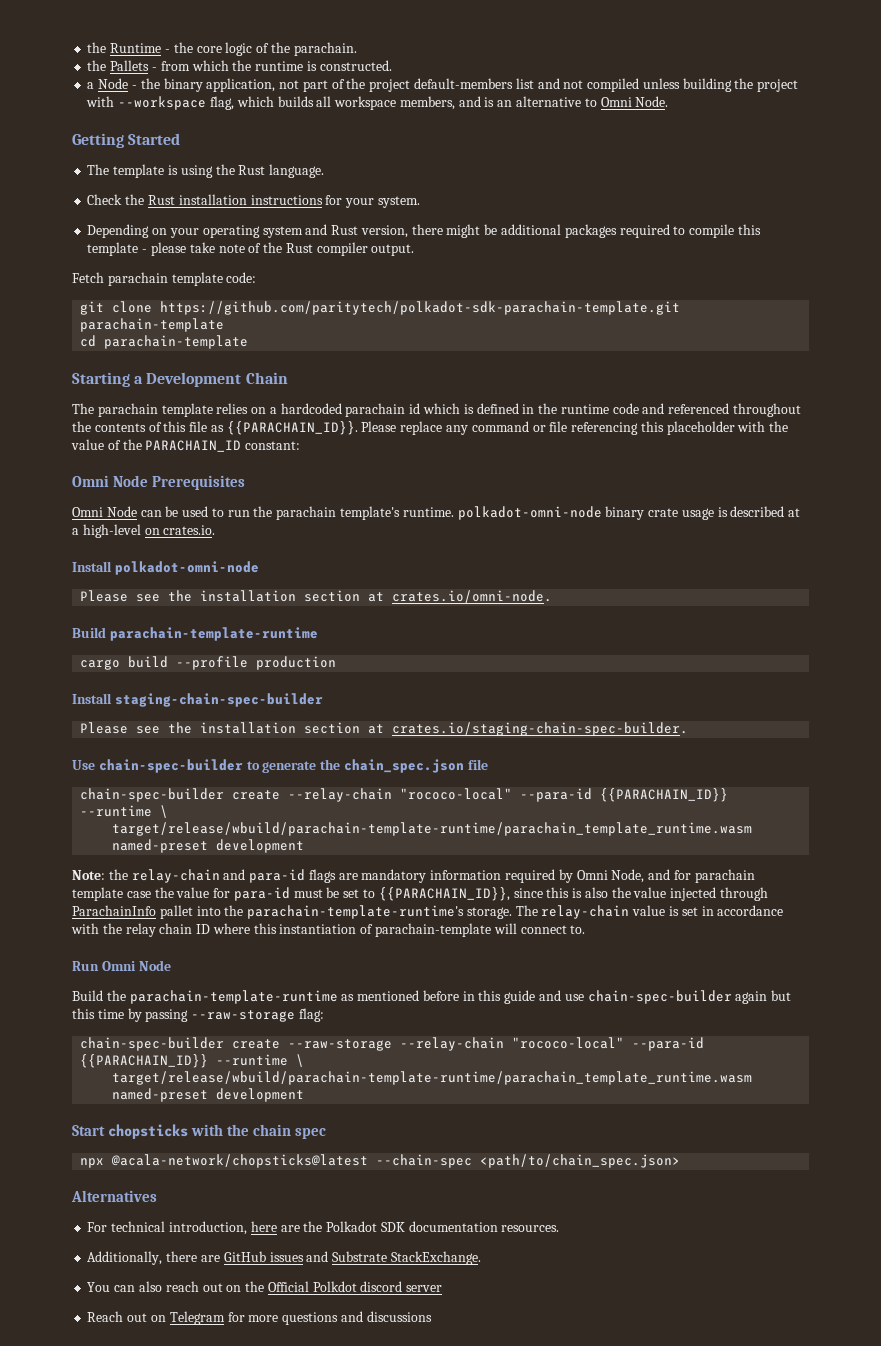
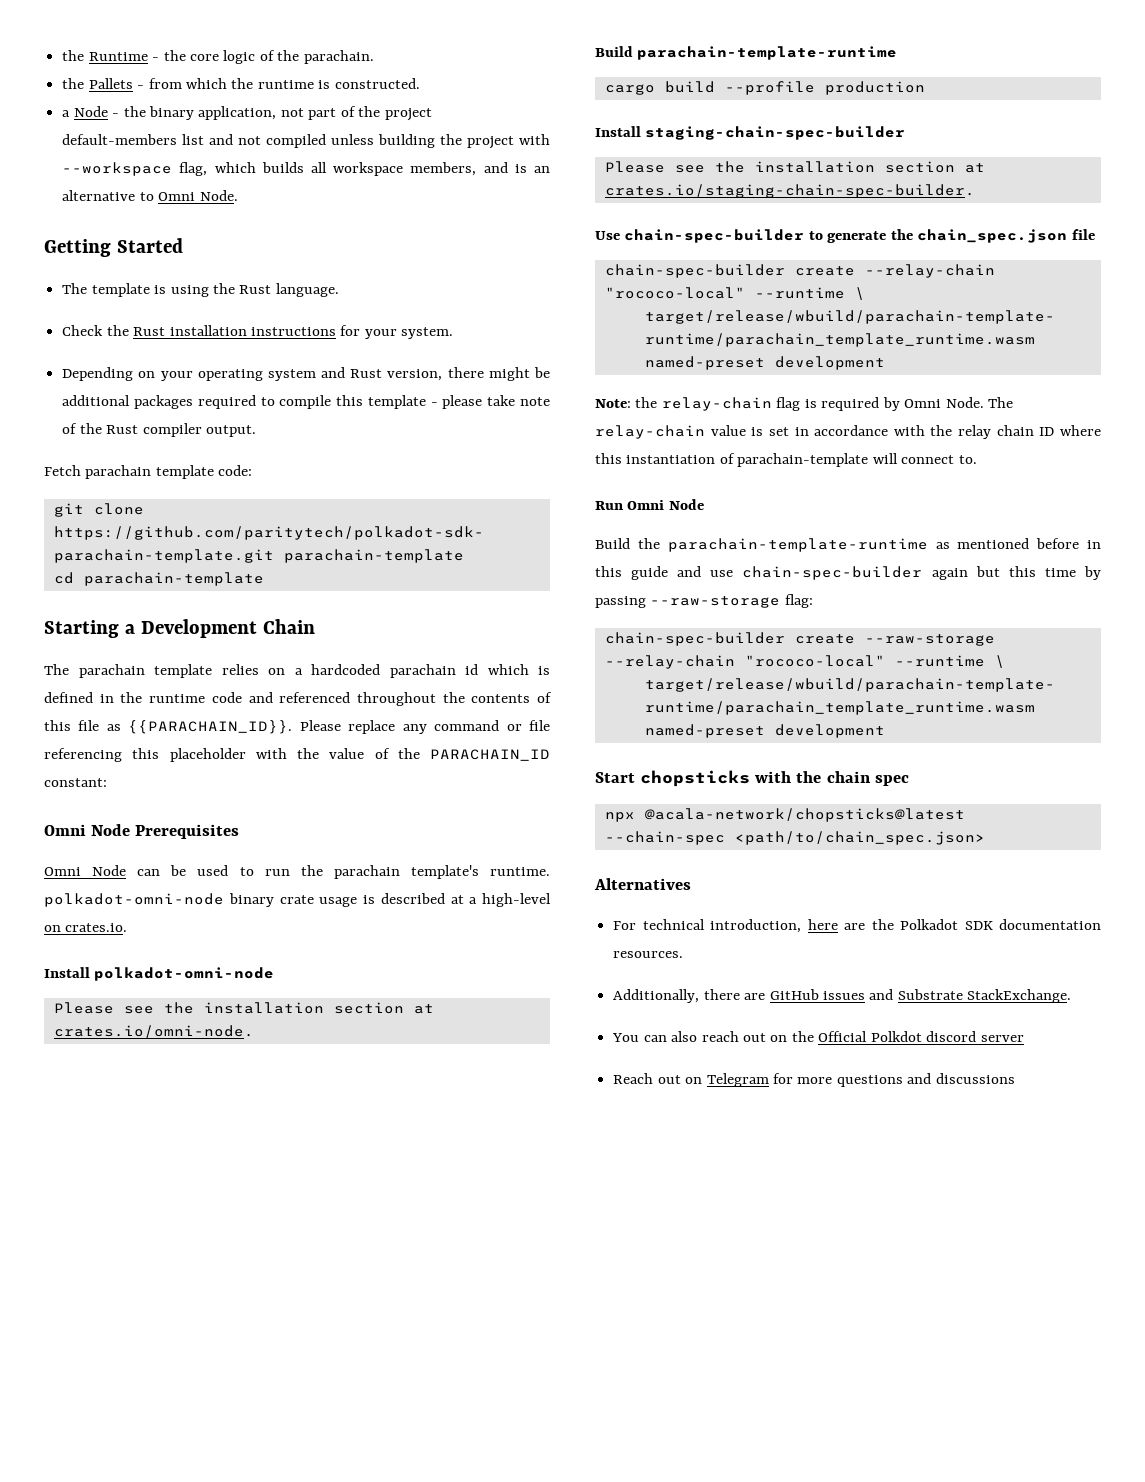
[520,788,729,802] --para-id {{PARACHAIN_ID}} -> (745, 293) none
[223,869,755,883] [72,887,769,901] [72,905,512,919] and para-id flags are mandatory information required by Omni Node, and for parachain template case the value for para-id must be set to {{PARACHAIN_ID}}, since this is also the value injected through ParachainInfo pallet into the parachain-template-runtime's storage. -> [776,397,984,411] flag is required by Omni Node.
[632,1037,705,1051] [80,1054,209,1068] --para-id {{PARACHAIN_ID}} -> (885, 661) none

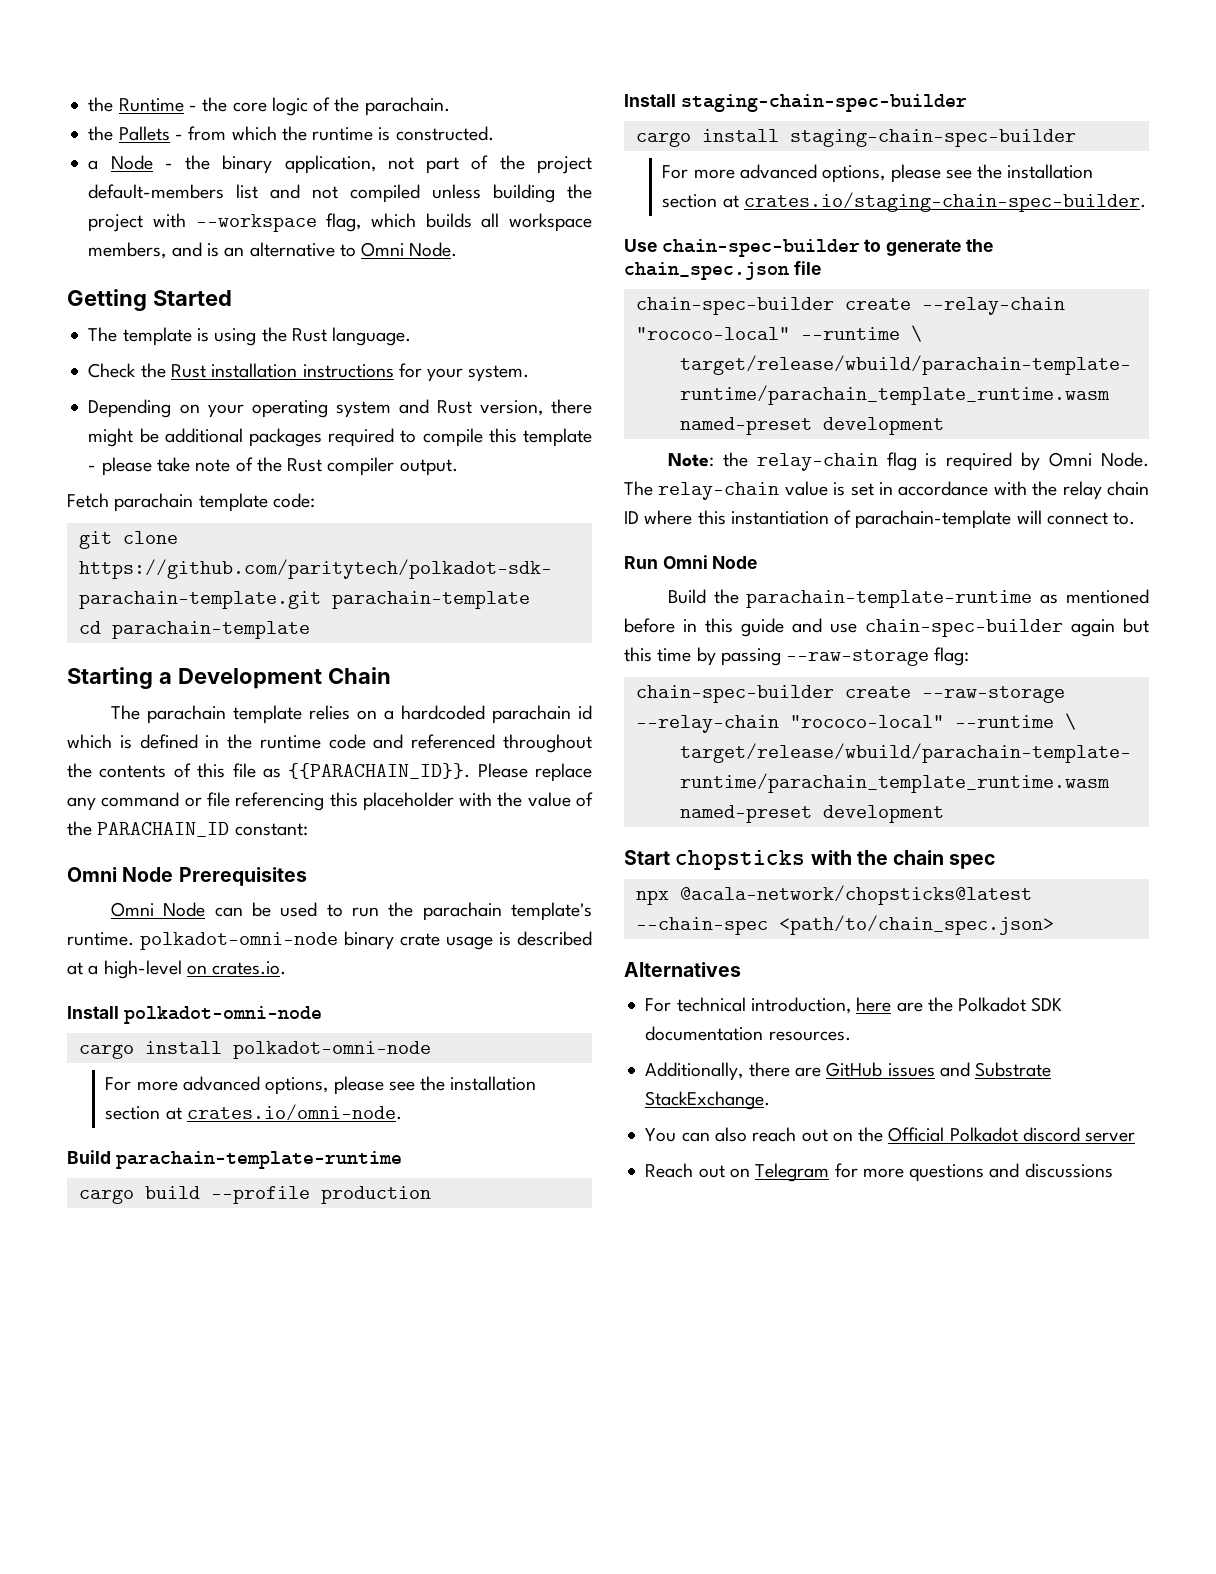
[53,1002,114,1014] Please -> [78,1041,431,1059] [105,1076,384,1095] cargo install polkadot-omni-node // For more advanced options, please
[604,161,665,173] Please -> [635,129,1076,147] [662,164,941,183] cargo install staging-chain-spec-builder // For more advanced options, please
[870,1031,922,1042] Polkdot -> [949,1127,1018,1142] Polkadot

